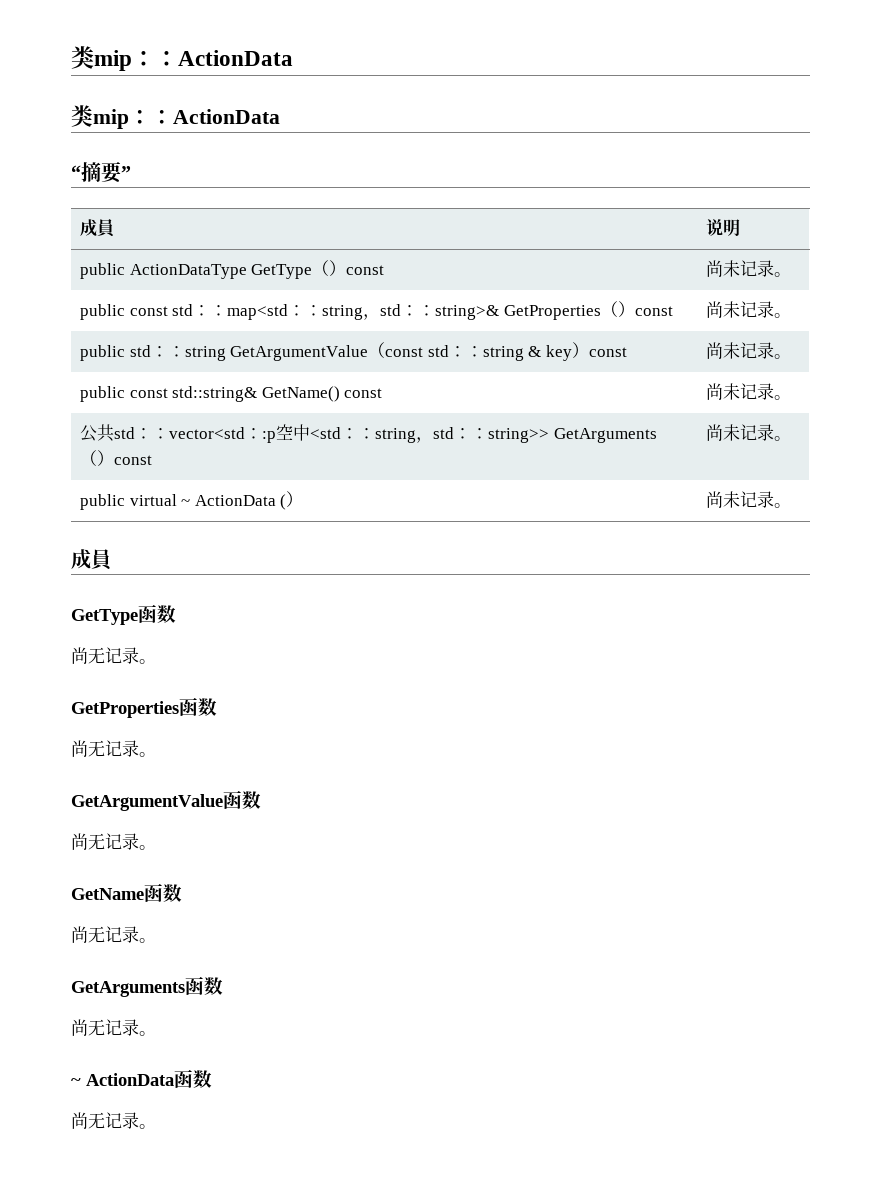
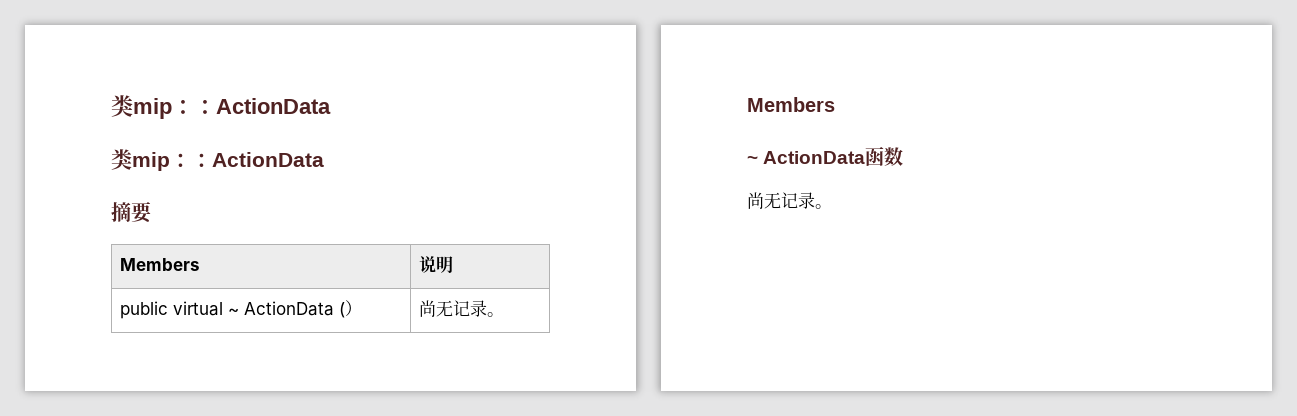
[71,165,81,180] “ -> (324, 159) none
[121,166,131,180] [79,219,114,237] ” // 成員 -> [120,258,201,271] // Members
[79,260,385,279] [705,260,791,277] [79,301,673,320] [705,301,791,318] [79,342,627,361] [705,342,791,359] [79,386,383,402] [705,383,791,400] [79,424,657,443] [79,450,152,466] [705,424,791,441] // public ActionDataType GetType（）const | 尚未记录。 // public const std：：map<std：：string，std：：string>& GetProperties（）const | 尚未记录。 // public std：：string GetArgumentValue（const std：：string & key）const | 尚未记录。 // public const std::string& GetName() const | 尚未记录。 // 公共std：：vector<std：:p空中<std：：string，std：：string>> GetArguments（）const | 尚未记录。 -> (454, 264) none
[722,491,791,508] [71,549,111,570] [71,604,176,625] [71,647,156,664] [71,697,217,718] [71,740,156,757] [71,790,261,811] [71,833,156,850] [71,883,182,902] [71,926,156,943] [71,976,223,997] [71,1019,156,1036] 未记录。 // 成員 // GetType函数 // 尚无记录。 // GetProperties函数 // 尚无记录。 // GetArgumentValue函数 // 尚无记录。 // GetName函数 // 尚无记录。 // GetArguments函数 // 尚无记录。 -> [436,300,505,317] [747,97,835,112] 无记录。 // Members

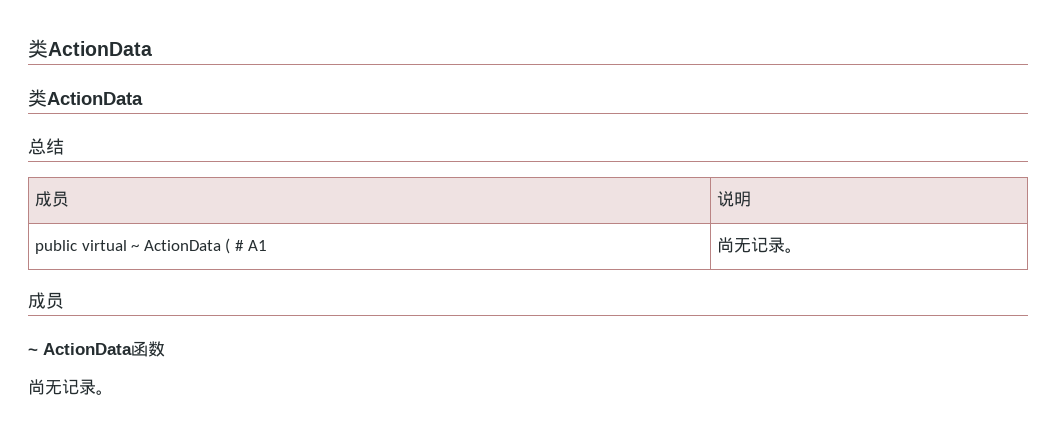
[111,95,216,119] 类mip：： -> [28,39,48,58] 类
[132,152,324,171] [111,202,152,223] [120,258,201,271] mip：：ActionData // 摘要 // Members -> [47,92,143,105] [28,138,64,155] [35,191,70,207] ActionData // 总结 // 成员
[345,300,363,316] ） -> [235,240,267,251] # A1
[747,97,835,112] Members -> [28,292,64,309] 成员

